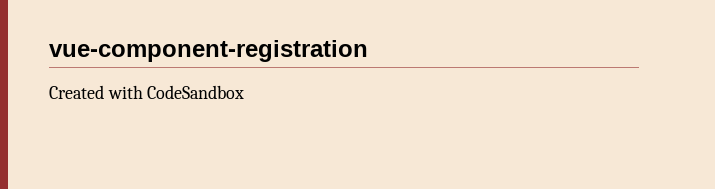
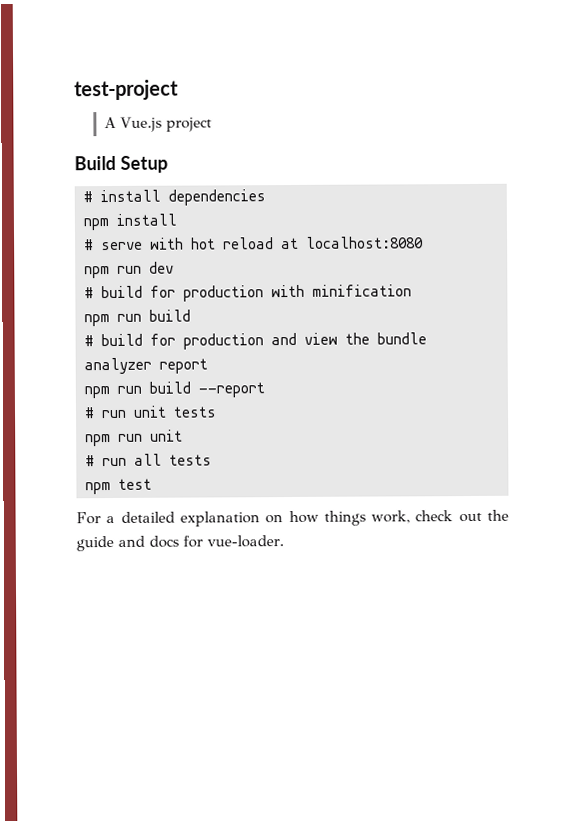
[49,40,368,62] [49,85,245,99] vue-component-registration // Created with CodeSandbox -> [74,79,179,101] [103,116,212,132] [74,155,168,173] [83,189,266,206] [83,213,177,231] [84,236,424,251] [84,261,174,279] [84,284,412,302] [84,309,191,327] [84,332,427,350] [84,357,208,375] [84,381,265,399] [84,405,217,419] [85,429,183,447] [85,453,212,467] [85,478,152,495] [76,509,510,527] [76,535,284,552] test-project // A Vue.js project // Build Setup // # install dependencies // npm install // # serve with hot reload at localhost:8080 // npm run dev // # build for production with minification // npm run build // # build for production and view the bundle analyzer report // npm run build --report // # run unit tests // npm run unit // # run all tests // npm test // For a detailed explanation on how things work, check out the guide and docs for vue-loader.

